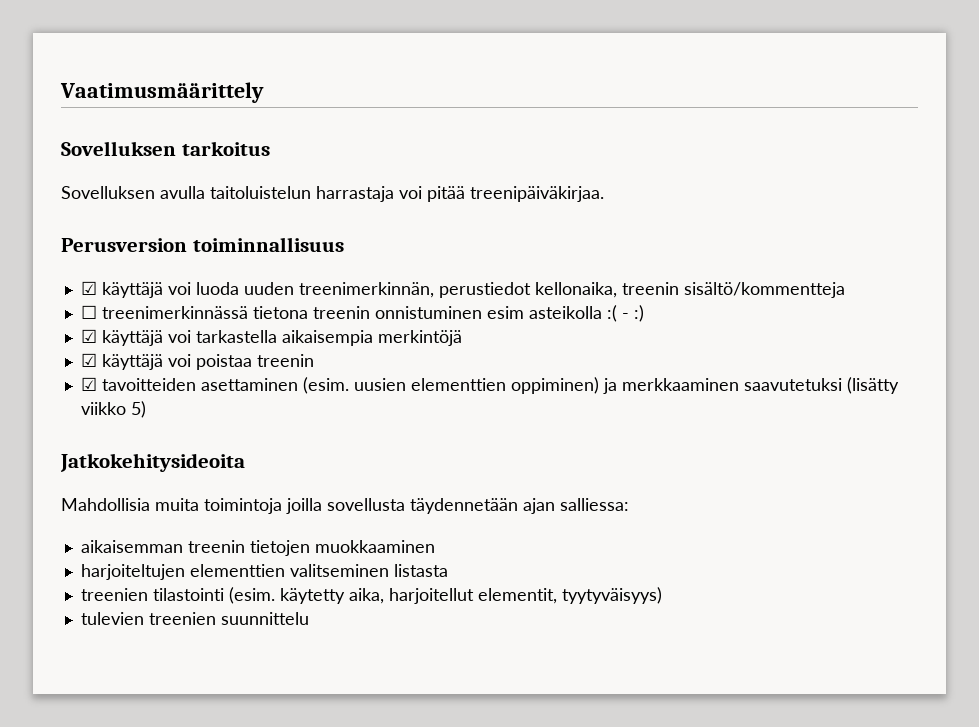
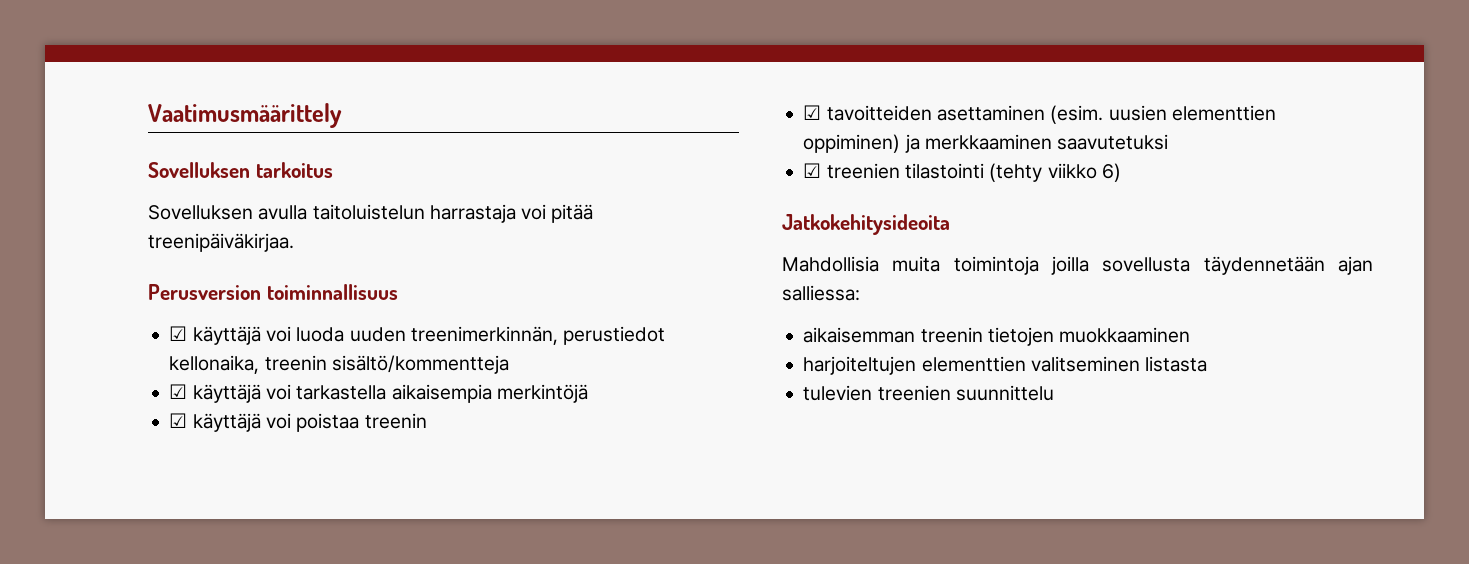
[80,305,644,322] // ☐ treenimerkinnässä tietona treenin onnistuminen esim asteikolla :( - :) -> (509, 364) none
[846,377,899,394] [80,401,146,418] (lisätty viikko 5) -> [803,163,1121,182] // ☑ treenien tilastointi (tehty viikko 6)
[80,587,662,604] // treenien tilastointi (esim. käytetty aika, harjoitellut elementit, tyytyväisyys) -> (1208, 364) none

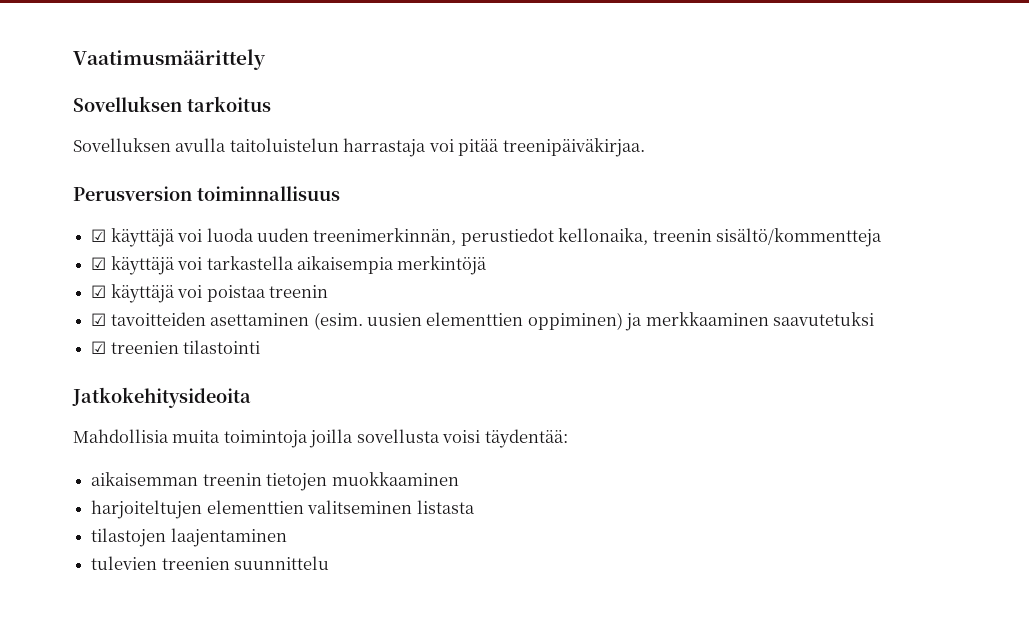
[989,163,1121,182] (tehty viikko 6) -> (261, 347) none
[1203,256,1373,275] [782,285,860,301] täydennetään ajan salliessa: -> [442,429,568,448] voisi täydentää:
(1208, 364) none -> [91,528,287,547] // tilastojen laajentaminen

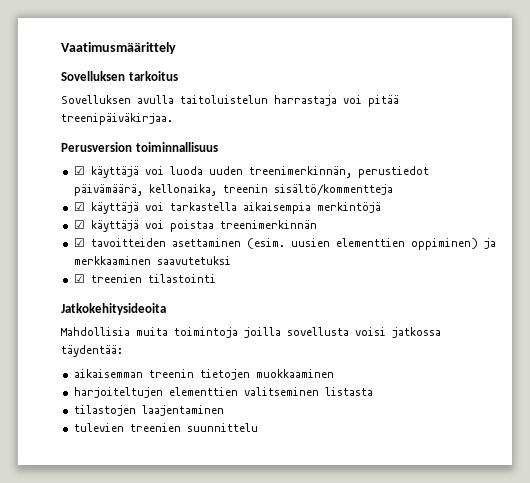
(554, 237) none -> [73,184,143,196] päivämäärä,
[268,285,328,298] treenin -> [219,220,317,229] treenimerkinnän
(481, 436) none -> [392,327,441,338] jatkossa

